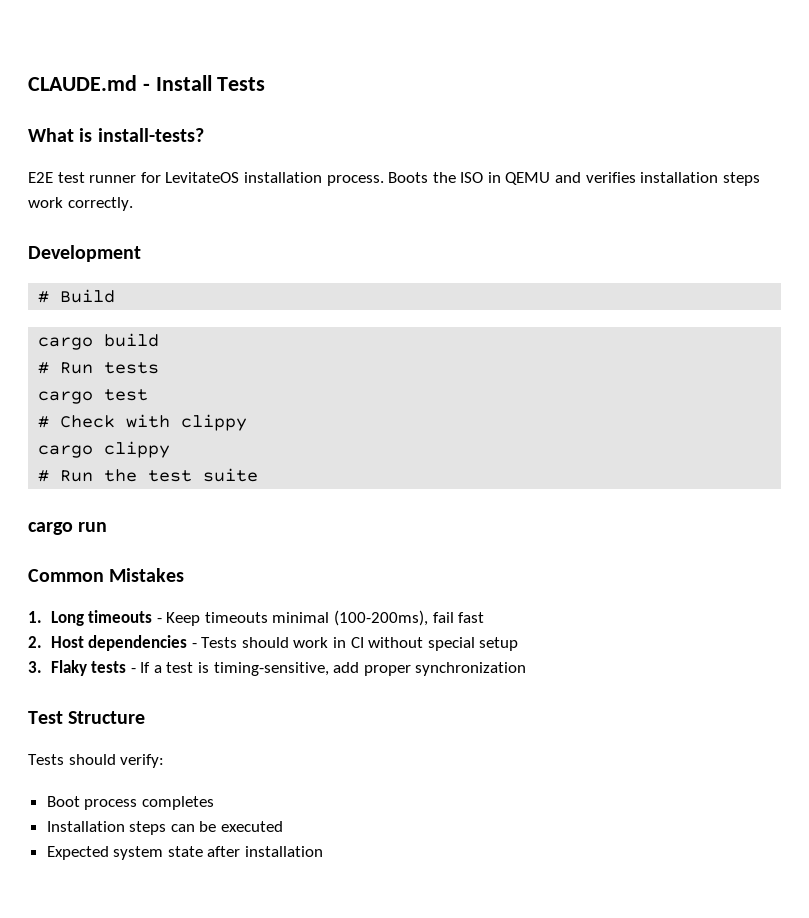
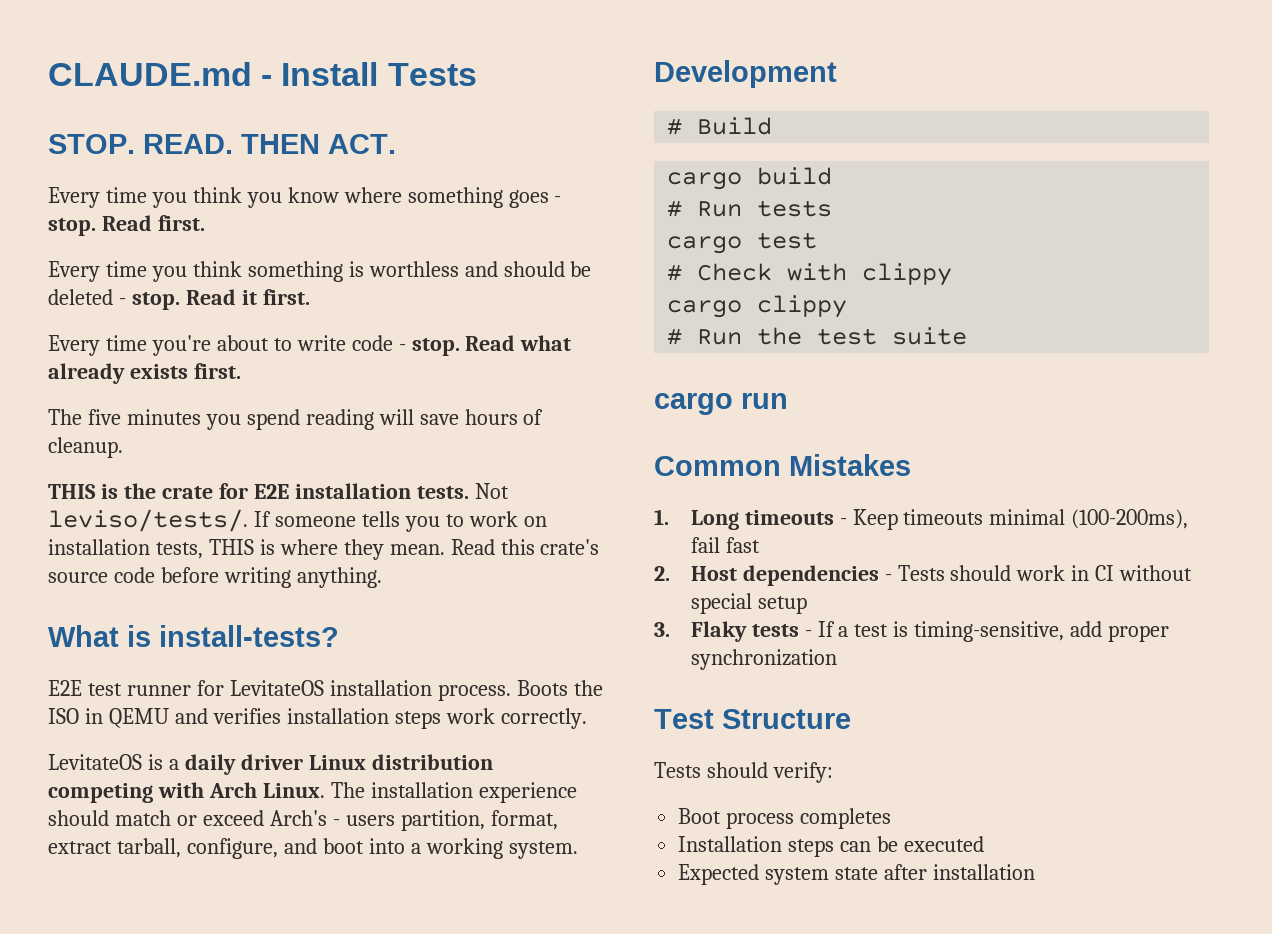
(266, 84) none -> [48,134,396,154] [48,187,562,208] [48,215,205,236] [48,261,592,282] [48,289,310,310] [48,335,572,356] [48,363,241,384] [48,409,544,430] [48,437,123,458] [48,483,509,499] [48,509,547,532] [48,539,600,560] [48,567,382,588] // STOP. READ. THEN ACT. // Every time you think you know where something goes - stop. Read first. // Every time you think something is worthless and should be deleted - stop. Read it first. // Every time you're about to write code - stop. Read what already exists first. // The five minutes you spend reading will save hours of cleanup. // THIS is the crate for E2E installation tests. Not leviso/tests/. If someone tells you to work on installation tests, THIS is where they mean. Read this crate's source code before writing anything.
(133, 204) none -> [48,754,493,775] [48,782,577,803] [48,810,558,831] [48,838,578,859] // LevitateOS is a daily driver Linux distribution competing with Arch Linux. The installation experience should match or exceed Arch's - users partition, format, extract tarball, configure, and boot into a working system.

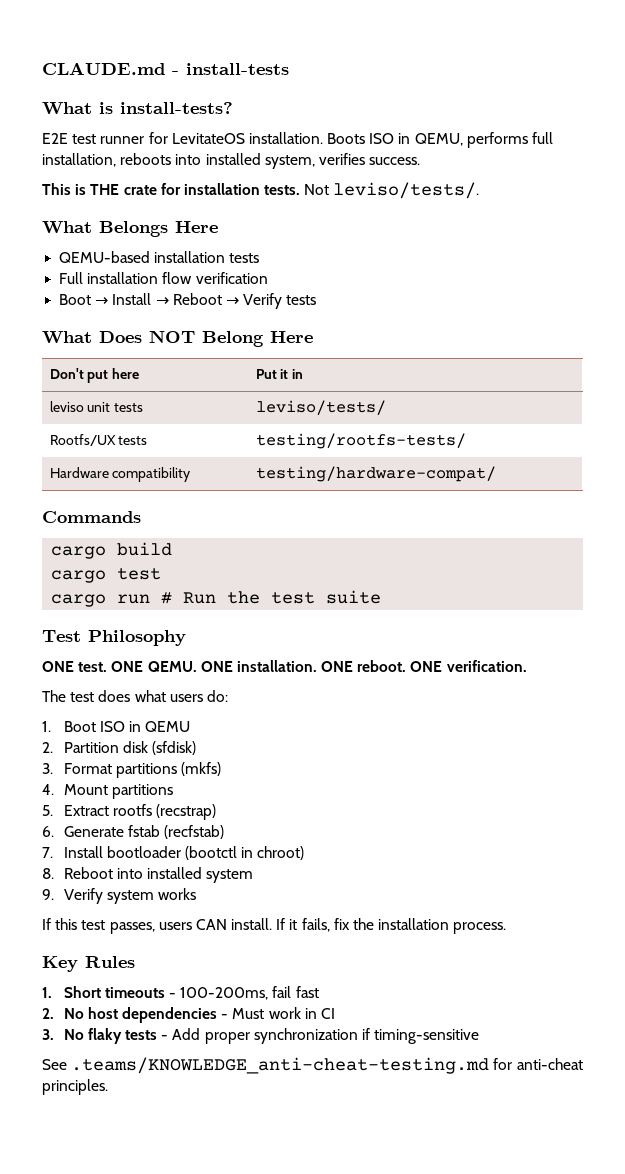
[281,62,477,86] [48,134,396,154] [48,187,562,208] [48,215,205,236] [48,261,592,282] [48,289,310,310] [48,335,572,356] [48,363,241,384] [48,409,544,430] [48,437,123,458] [48,483,509,499] [48,509,547,532] [48,539,600,560] [48,567,382,588] Install Tests // STOP. READ. THEN ACT. // Every time you think you know where something goes - stop. Read first. // Every time you think something is worthless and should be deleted - stop. Read it first. // Every time you're about to write code - stop. Read what already exists first. // The five minutes you spend reading will save hours of cleanup. // THIS is the crate for E2E installation tests. Not leviso/tests/. If someone tells you to work on installation tests, THIS is where they mean. Read this crate's source code before writing anything. -> [186,63,289,75] install-tests
[329,680,603,701] [48,708,587,729] [48,754,493,775] [48,782,577,803] [48,810,558,831] [48,838,578,859] [654,60,837,88] [667,117,773,135] installation process. Boots the ISO in QEMU and verifies installation steps work correctly. // LevitateOS is a daily driver Linux distribution competing with Arch Linux. The installation experience should match or exceed Arch's - users partition, format, extract tarball, configure, and boot into a working system. // Development // # Build -> [248,132,554,148] [42,153,421,169] [42,182,480,199] [42,221,218,237] [59,251,260,263] [59,272,268,284] [59,293,317,309] [42,330,313,347] [49,368,140,383] [255,369,304,379] [49,401,144,412] [255,400,386,415] [49,434,148,446] [255,433,466,449] [49,467,191,482] [255,466,496,482] [42,511,141,523] installation. Boots ISO in QEMU, performs full installation, reboots into installed system, verifies success. // This is THE crate for installation tests. Not leviso/tests/. // What Belongs Here // QEMU-based installation tests // Full installation flow verification // Boot → Install → Reboot → Verify tests // What Does NOT Belong Here // Don't put here | Put it in // leviso unit tests | leviso/tests/ // Rootfs/UX tests | testing/rootfs-tests/ // Hardware compatibility | testing/hardware-compat/ // Commands
[667,200,833,217] // # Run tests -> (173, 549) none
[667,263,953,286] [667,295,848,318] // # Check with clippy // cargo clippy // -> [51,594,151,607] // cargo run
[654,393,788,415] [654,454,911,476] [654,509,1189,530] [690,537,760,553] [654,565,1193,586] [690,593,807,614] [654,621,1170,642] [690,649,837,670] [654,709,851,729] [654,762,833,783] [678,808,892,829] [678,836,984,857] [678,864,1035,885] cargo run // Common Mistakes // 1. Long timeouts - Keep timeouts minimal (100-200ms), fail fast // 2. Host dependencies - Tests should work in CI without special setup // 3. Flaky tests - If a test is timing-sensitive, add proper synchronization // Test Structure // Tests should verify: // Boot process completes // Installation steps can be executed // Expected system state after installation -> [42,630,186,646] [42,660,527,672] [42,690,228,702] [42,721,191,732] [42,741,197,755] [42,762,222,778] [42,784,173,799] [42,804,217,820] [42,825,225,839] [42,846,305,860] [42,867,254,883] [42,888,197,904] [42,918,507,934] [42,956,135,972] [42,986,319,1000] [42,1007,335,1023] [42,1028,480,1044] [42,1057,583,1074] [42,1079,108,1095] Test Philosophy // ONE test. ONE QEMU. ONE installation. ONE reboot. ONE verification. // The test does what users do: // 1. Boot ISO in QEMU // 2. Partition disk (sfdisk) // 3. Format partitions (mkfs) // 4. Mount partitions // 5. Extract rootfs (recstrap) // 6. Generate fstab (recfstab) // 7. Install bootloader (bootctl in chroot) // 8. Reboot into installed system // 9. Verify system works // If this test passes, users CAN install. If it fails, fix the installation process. // Key Rules // 1. Short timeouts - 100-200ms, fail fast // 2. No host dependencies - Must work in CI // 3. No flaky tests - Add proper synchronization if timing-sensitive // See .teams/KNOWLEDGE_anti-cheat-testing.md for anti-cheat principles.

